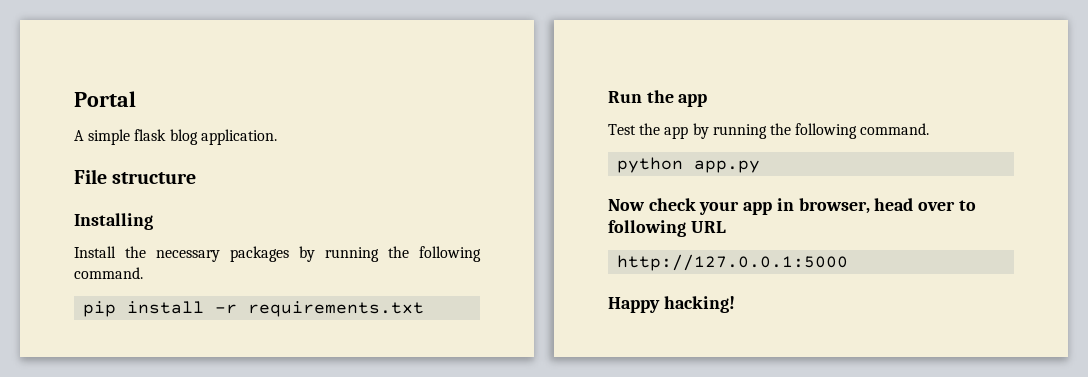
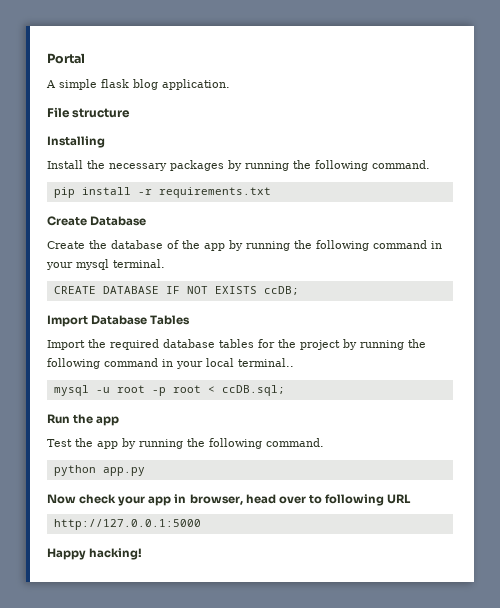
(425, 309) none -> [47,216,147,226] [47,240,442,251] [46,259,165,270] [53,286,299,295] [47,315,191,327] [47,339,426,350] [47,358,294,369] [53,385,285,396] // Create Database // Create the database of the app by running the following command in your mysql terminal. // CREATE DATABASE IF NOT EXISTS ccDB; // Import Database Tables // Import the required database tables for the project by running the following command in your local terminal.. // mysql -u root -p root < ccDB.sql;

